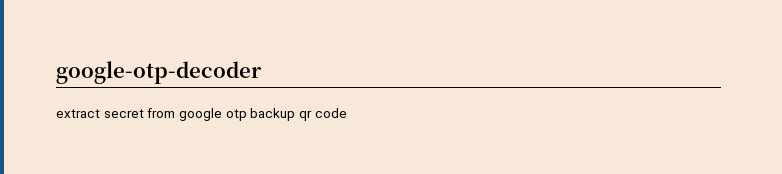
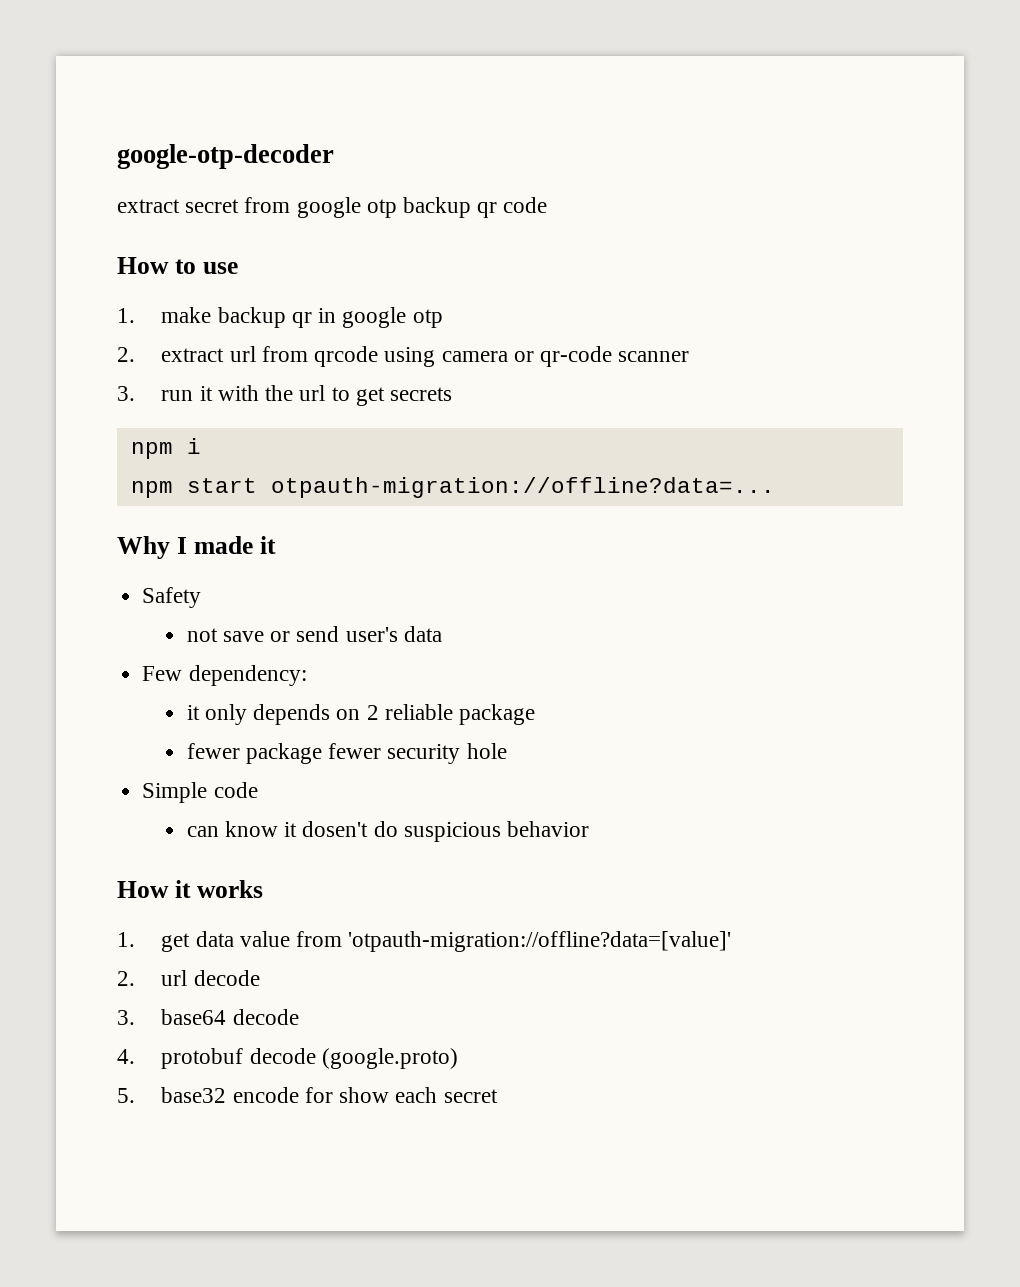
(347, 113) none -> [117,257,238,274] [117,307,443,328] [117,346,690,367] [117,385,452,406] [130,438,201,459] [130,477,775,498] [117,536,276,559] [142,587,202,608] [186,626,442,642] [142,665,307,686] [186,704,536,725] [186,743,507,764] [142,782,258,803] [186,821,590,842] [117,880,263,898] [117,931,732,952] [117,970,260,986] [117,1009,299,1025] [117,1048,458,1069] [117,1087,498,1103] // How to use // 1. make backup qr in google otp // 2. extract url from qrcode using camera or qr-code scanner // 3. run it with the url to get secrets // npm i // npm start otpauth-migration://offline?data=... // Why I made it // Safety // not save or send user's data // Few dependency: // it only depends on 2 reliable package // fewer package fewer security hole // Simple code // can know it dosen't do suspicious behavior // How it works // 1. get data value from 'otpauth-migration://offline?data=[value]' // 2. url decode // 3. base64 decode // 4. protobuf decode (google.proto) // 5. base32 encode for show each secret

